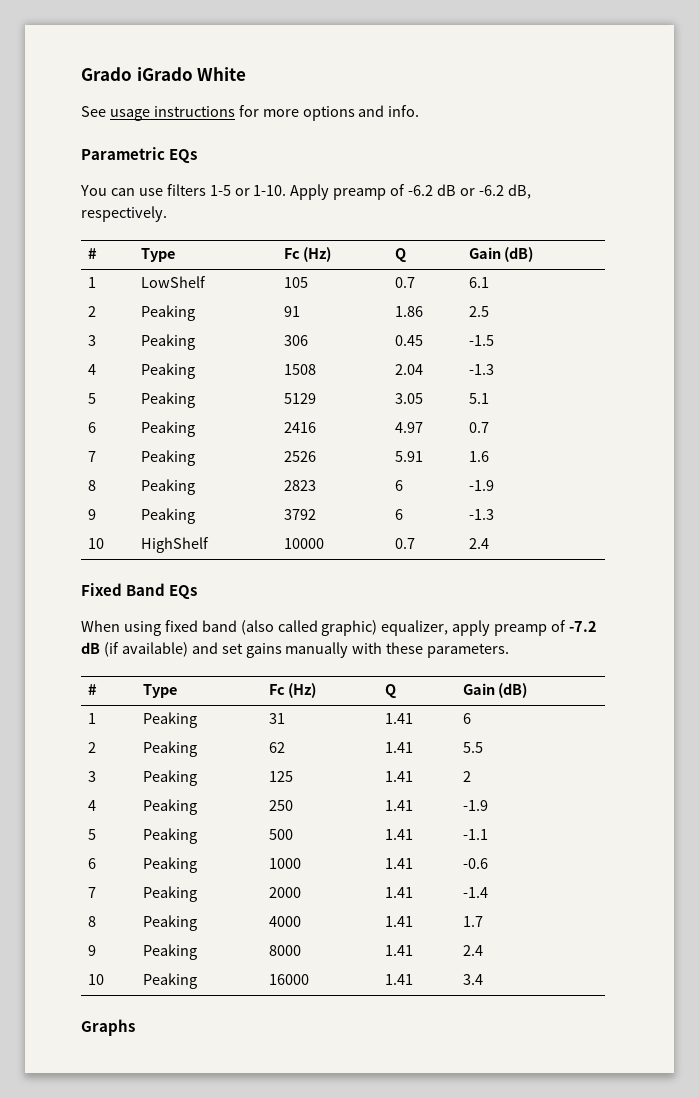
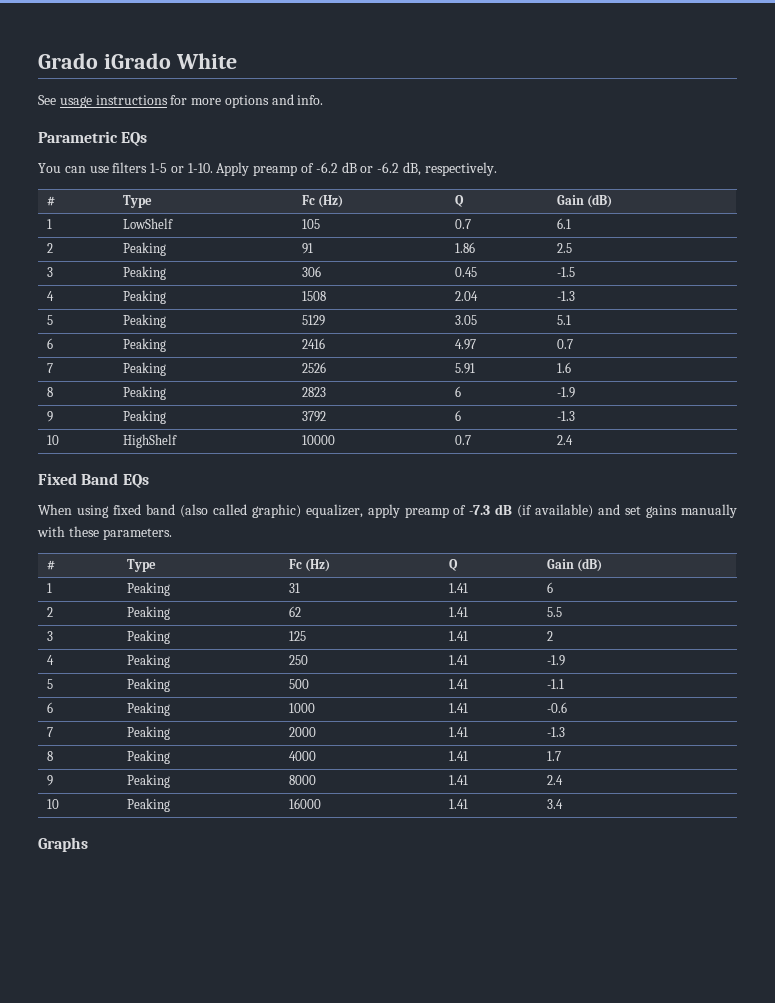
[569,621,598,632] -7.2 -> [469,505,491,515] -7.3
[462,887,488,898] -1.4 -> [546,727,565,737] -1.3

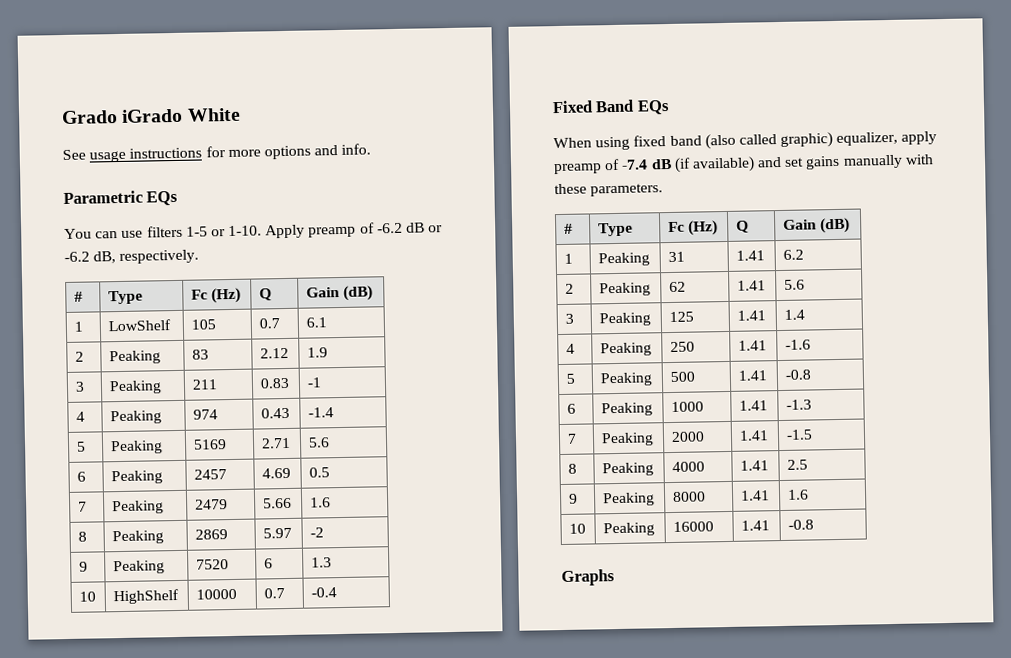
[301,243,313,254] [454,242,475,253] [556,243,572,253] [46,267,53,277] [122,266,166,280] [301,266,321,277] [454,267,477,277] [556,267,575,277] [46,291,54,301] [122,290,166,304] [301,291,326,301] [454,291,478,301] [556,291,575,301] [46,315,53,325] [122,314,166,328] [301,315,325,326] [454,315,477,325] [556,315,571,325] [46,338,53,349] [122,338,166,352] [301,338,325,349] [454,339,476,350] [556,339,573,349] [46,363,53,373] [122,362,166,376] [301,362,326,373] [454,363,475,374] 91 | 1.86 | 2.5 // 3 | Peaking | 306 | 0.45 | -1.5 // 4 | Peaking | 1508 | 2.04 | -1.3 // 5 | Peaking | 5129 | 3.05 | 5.1 // 6 | Peaking | 2416 | 4.97 | 0.7 // 7 | Peaking | 2526 | 5.91 -> [191,349,209,360] [259,347,289,359] [306,347,328,358] [74,381,85,392] [108,380,162,395] [191,379,218,390] [259,377,290,389] [306,377,322,388] [75,411,85,422] [109,410,162,425] [192,409,218,420] [260,407,290,419] [307,407,334,418] [75,441,86,452] [109,440,163,455] [192,439,227,450] [260,437,291,449] [307,437,330,448] [76,471,86,482] [110,470,163,485] [193,469,227,480] [261,467,291,479] [308,467,330,478] [77,501,87,512] [111,500,164,515] [194,499,228,510] [262,497,292,509] 83 | 2.12 | 1.9 // 3 | Peaking | 211 | 0.83 | -1 // 4 | Peaking | 974 | 0.43 | -1.4 // 5 | Peaking | 5169 | 2.71 | 5.6 // 6 | Peaking | 2457 | 4.69 | 0.5 // 7 | Peaking | 2479 | 5.66
[301,387,326,397] [454,386,461,397] [556,387,575,398] [46,411,53,422] [122,410,166,424] [301,411,326,422] [454,410,461,421] [556,411,575,421] 2823 | 6 | -1.9 // 9 | Peaking | 3792 | 6 | -1.3 -> [194,529,228,540] [262,527,292,539] [309,527,324,538] [78,561,88,572] [112,560,165,575] [195,559,229,570] [263,558,273,569] [310,557,332,568] 2869 | 5.97 | -2 // 9 | Peaking | 7520 | 6 | 1.3
[556,435,573,445] 2.4 -> [310,587,337,598] -0.4
[469,505,491,515] -7.3 -> [621,159,649,170] -7.4
[546,582,553,593] 6 -> [782,249,804,260] 6.2
[546,607,562,617] 5.5 -> [783,279,805,290] 5.6
[546,631,553,641] 2 -> [783,309,805,320] 1.4
[546,655,565,666] -1.9 -> [784,339,811,350] -1.6
[546,679,564,689] -1.1 -> [784,369,811,380] -0.8
[546,702,567,713] -0.6 -> [785,399,812,410] -1.3
[546,727,565,737] -1.3 -> [785,429,813,440] -1.5
[546,751,561,761] 1.7 -> [786,459,808,470] 2.5
[546,775,563,785] 2.4 -> [786,489,809,500] 1.6
[546,799,563,809] 3.4 -> [787,519,814,530] -0.8

